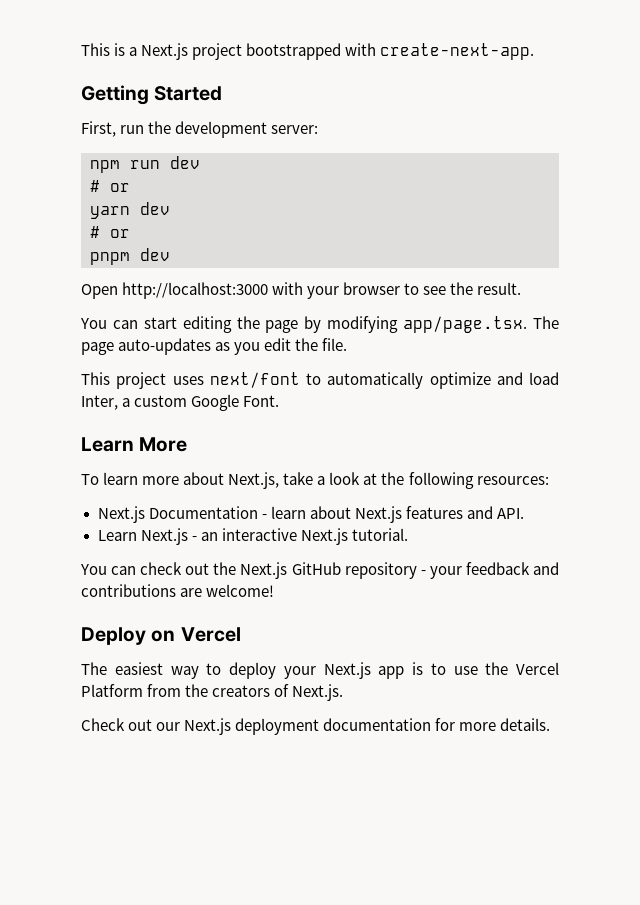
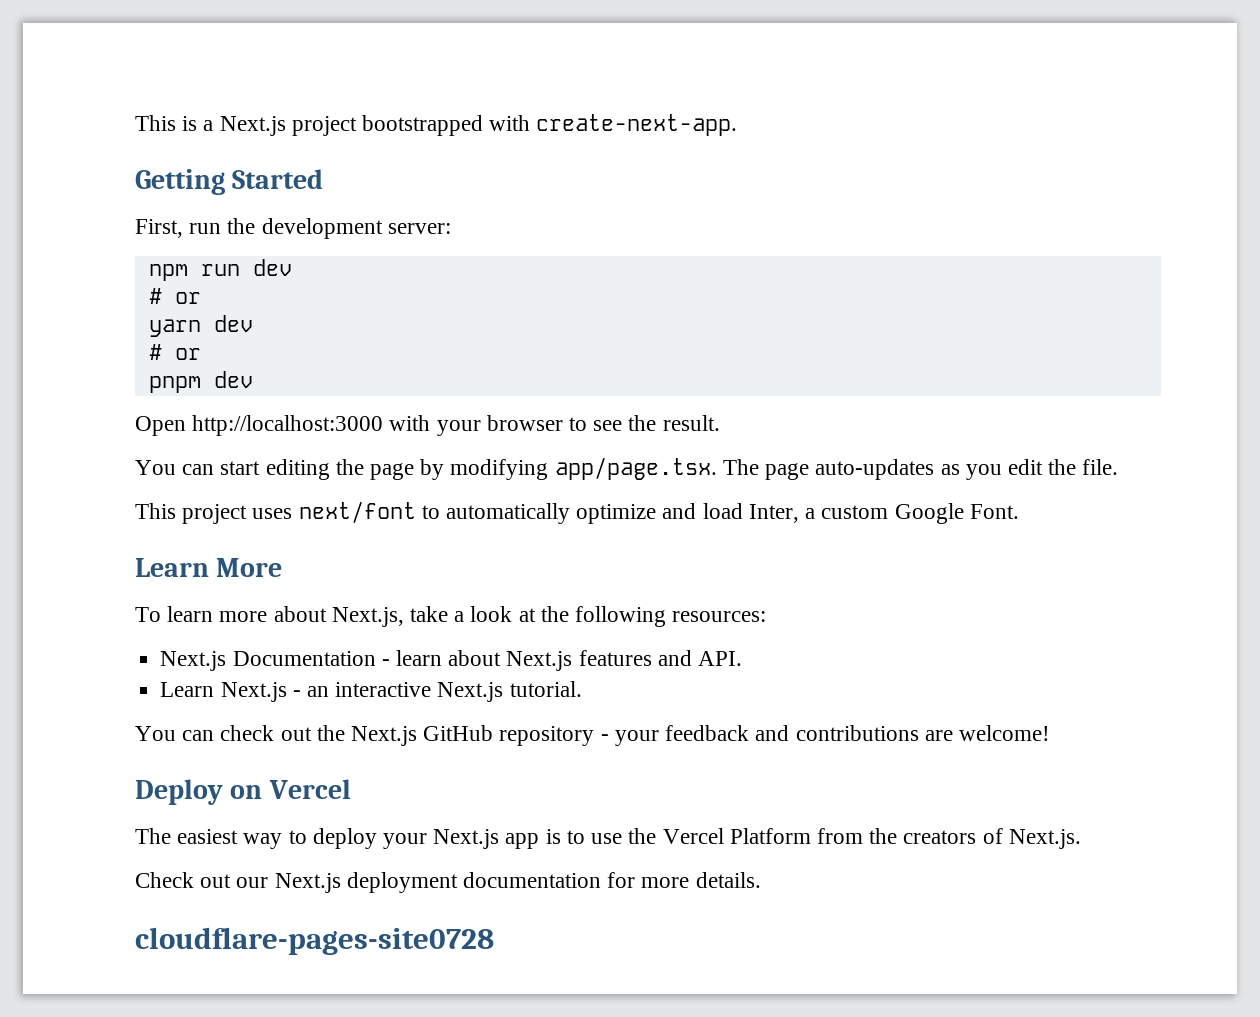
(551, 724) none -> [135,927,494,955] // cloudflare-pages-site0728

